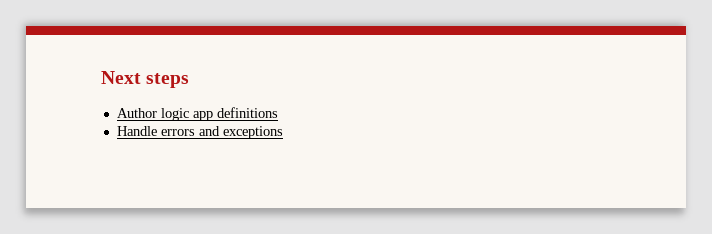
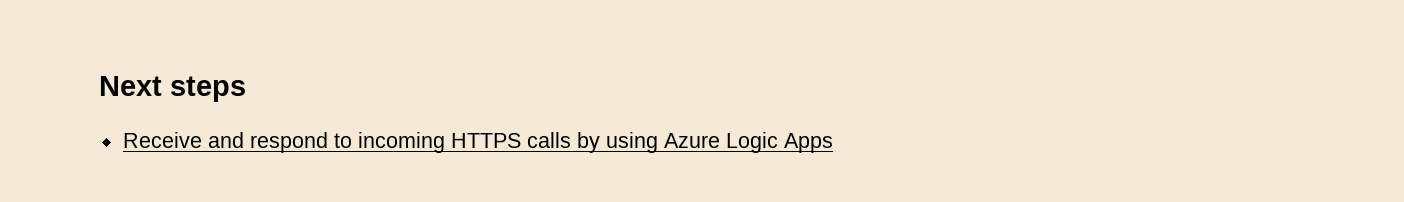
[116,107,278,121] [116,126,283,139] Author logic app definitions // Handle errors and exceptions -> [122,132,833,153] Receive and respond to incoming HTTPS calls by using Azure Logic Apps

